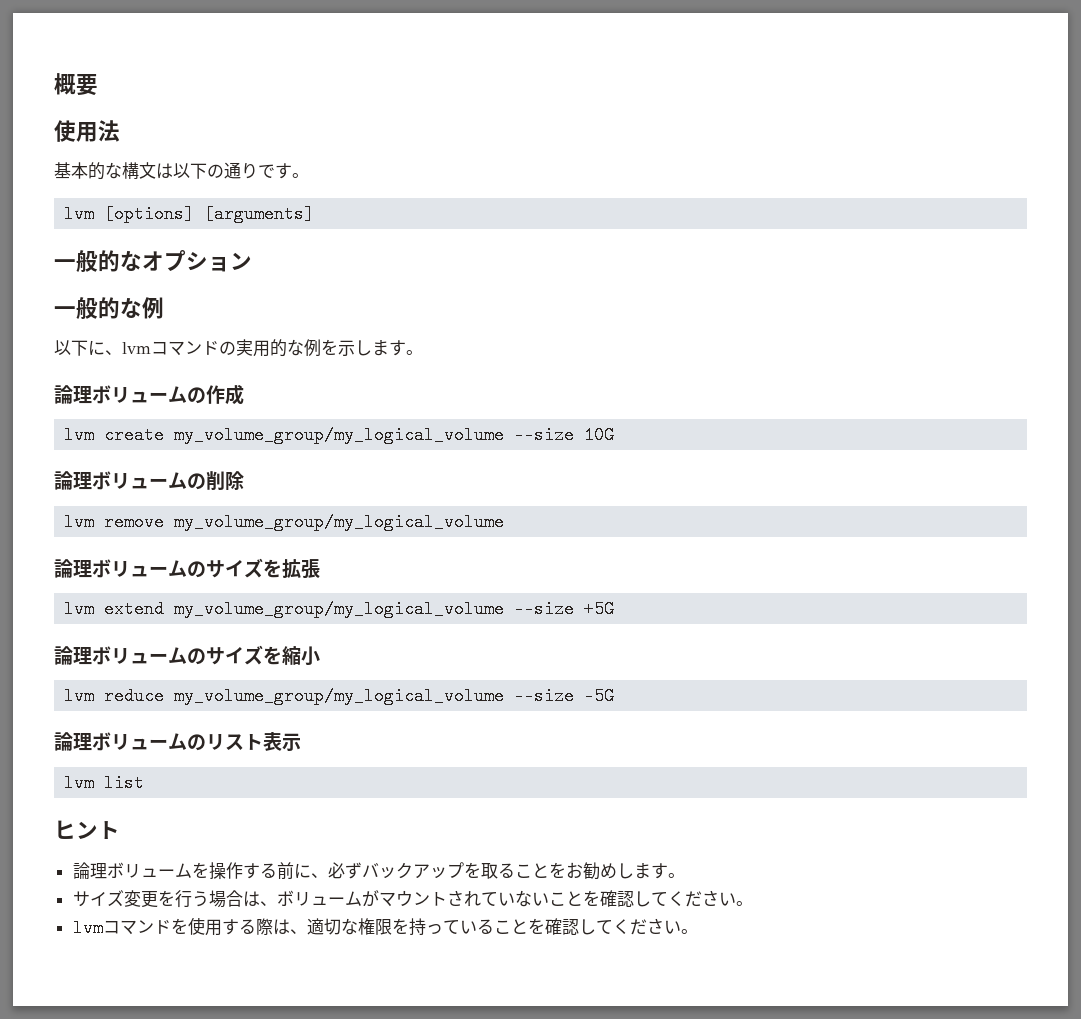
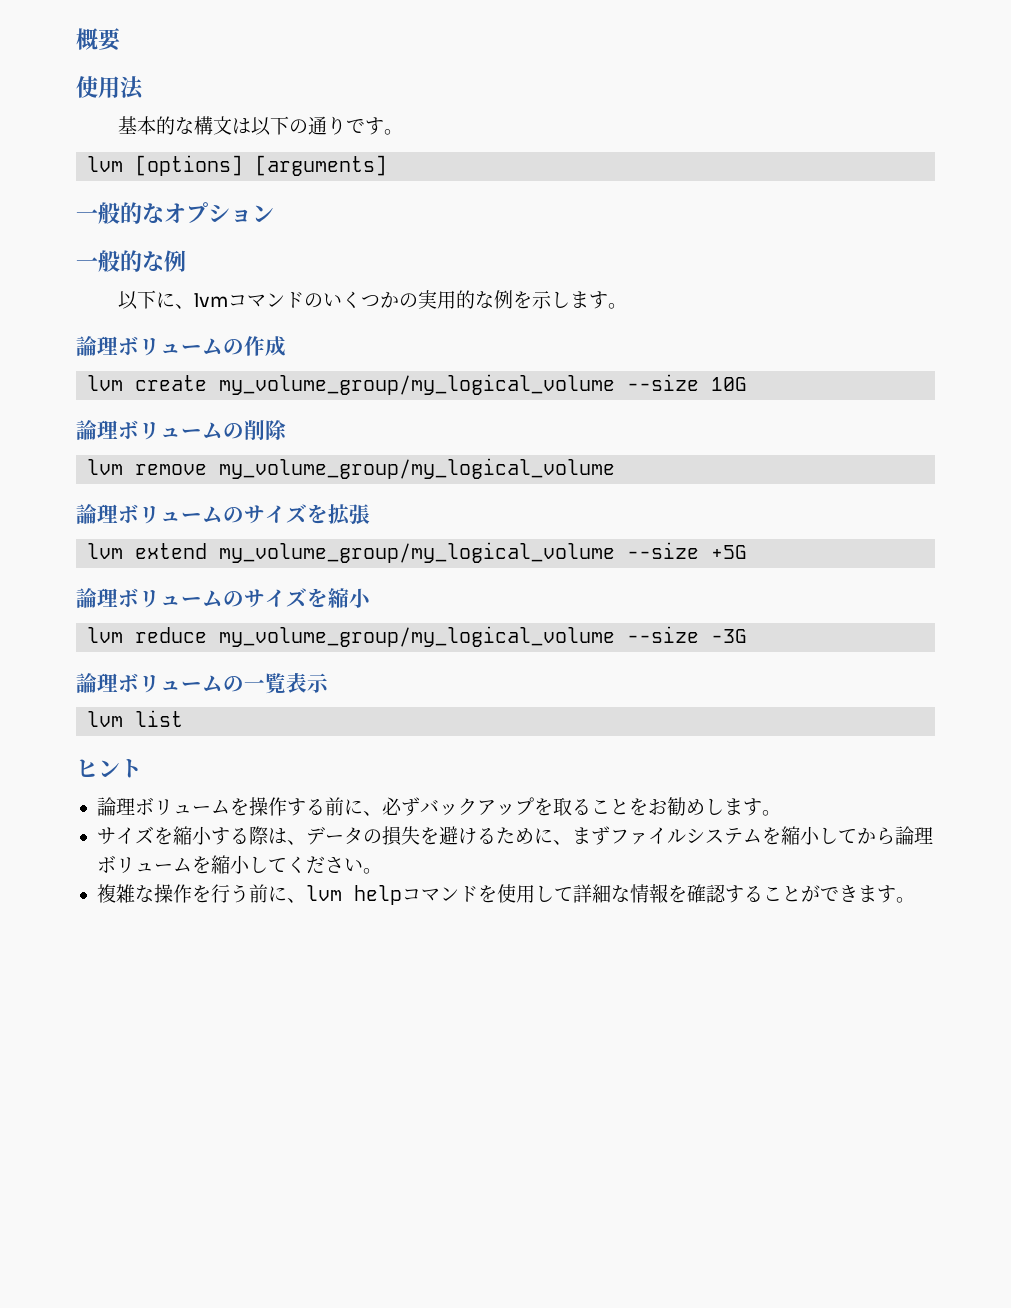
(236, 348) none -> [322,291,418,308] いくつかの
[584,687,615,705] [54,732,263,751] -5G // 論理ボリュームのリスト -> [711,629,748,643] [76,673,286,694] -3G // 論理ボリュームの一覧
[123,890,753,908] [72,917,681,937] 変更を行う場合は、ボリュームがマウントされていないことを確認してください。 // lvmコマンドを使用する際は、適切な権限を持っていることを確認してください -> [153,826,933,846] [96,855,382,874] [96,883,896,905] を縮小する際は、データの損失を避けるために、まずファイルシステムを縮小してから論理ボリュームを縮小してください。 // 複雑な操作を行う前に、lvm helpコマンドを使用して詳細な情報を確認することができます

